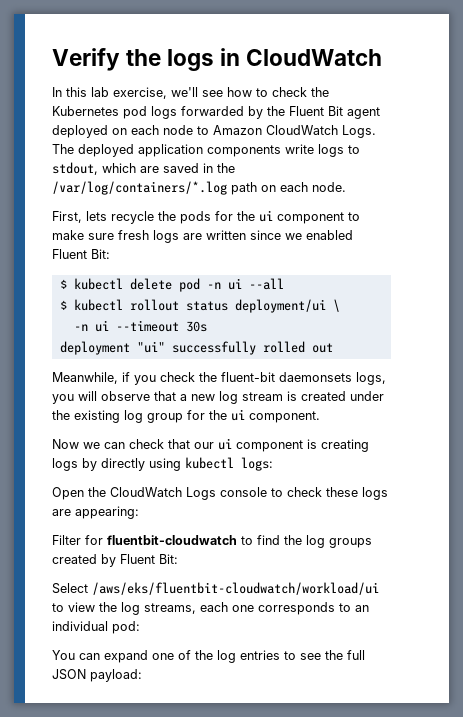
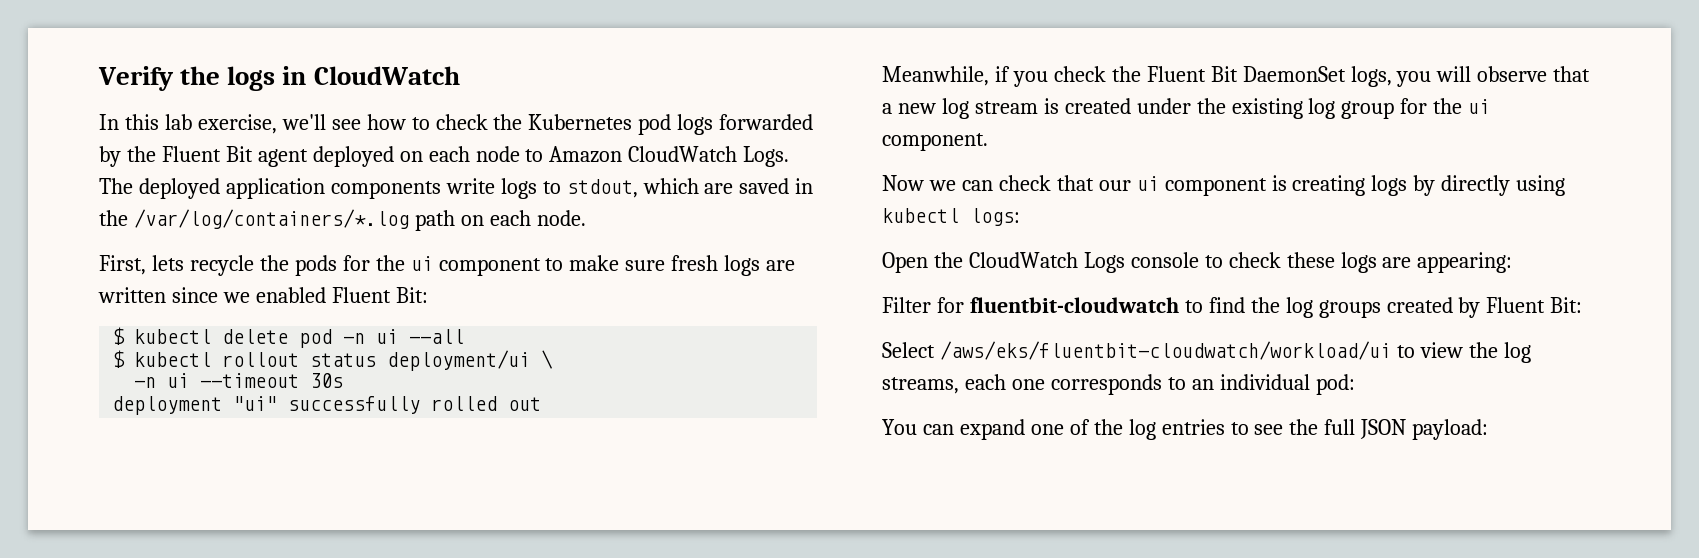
[221,372,352,382] fluent-bit daemonsets -> [1146,66,1346,82] Fluent Bit DaemonSet

